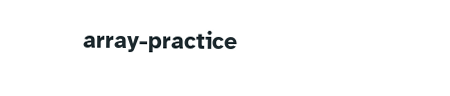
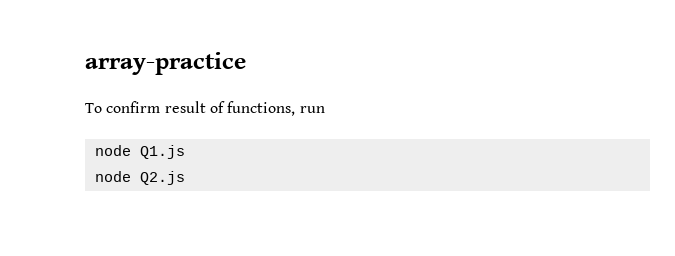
(238, 41) none -> [85,101,325,116] [94,145,185,159] [94,171,185,185] // To confirm result of functions, run // node Q1.js // node Q2.js

